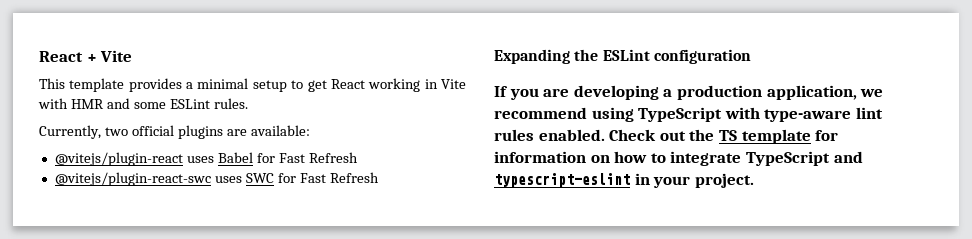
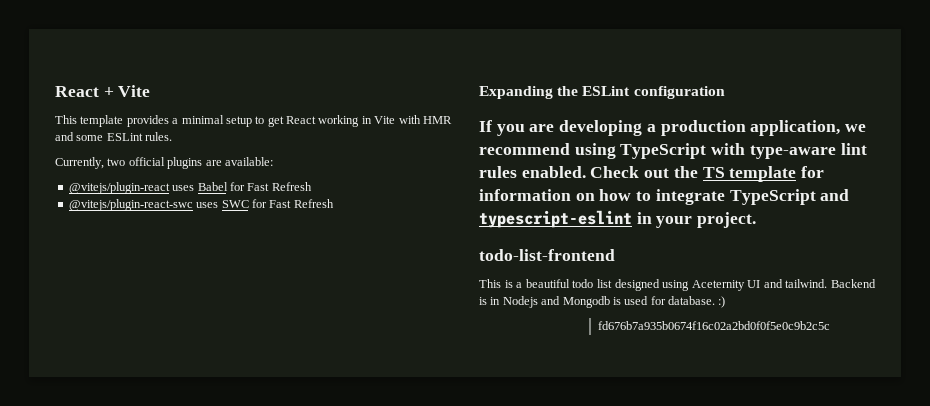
(754, 180) none -> [479,249,615,261] [479,279,876,291] [479,296,726,308] [597,321,830,330] // todo-list-frontend // This is a beautiful todo list designed using Aceternity UI and tailwind. Backend is in Nodejs and Mongodb is used for database. :) // fd676b7a935b0674f16c02a2bd0f0f5e0c9b2c5c

